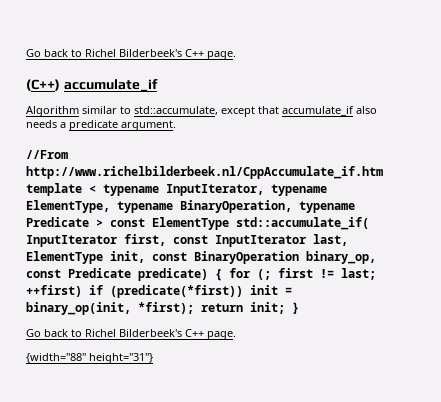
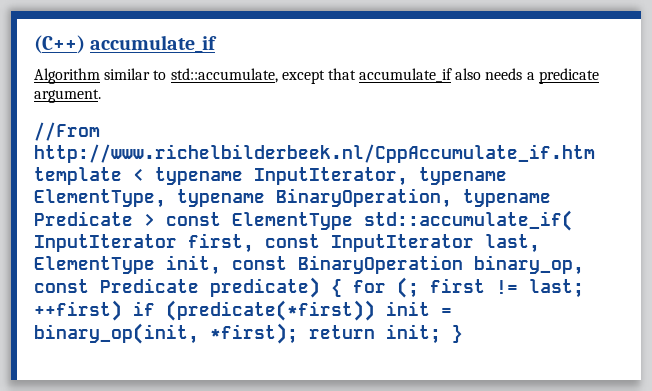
[26,49,236,60] Go back to Richel Bilderbeek's C++ page. // -> (34, 44) none
[26,329,236,340] [26,353,153,364] // Go back to Richel Bilderbeek's C++ page. // {width="88" height="31"} -> (463, 333) none

